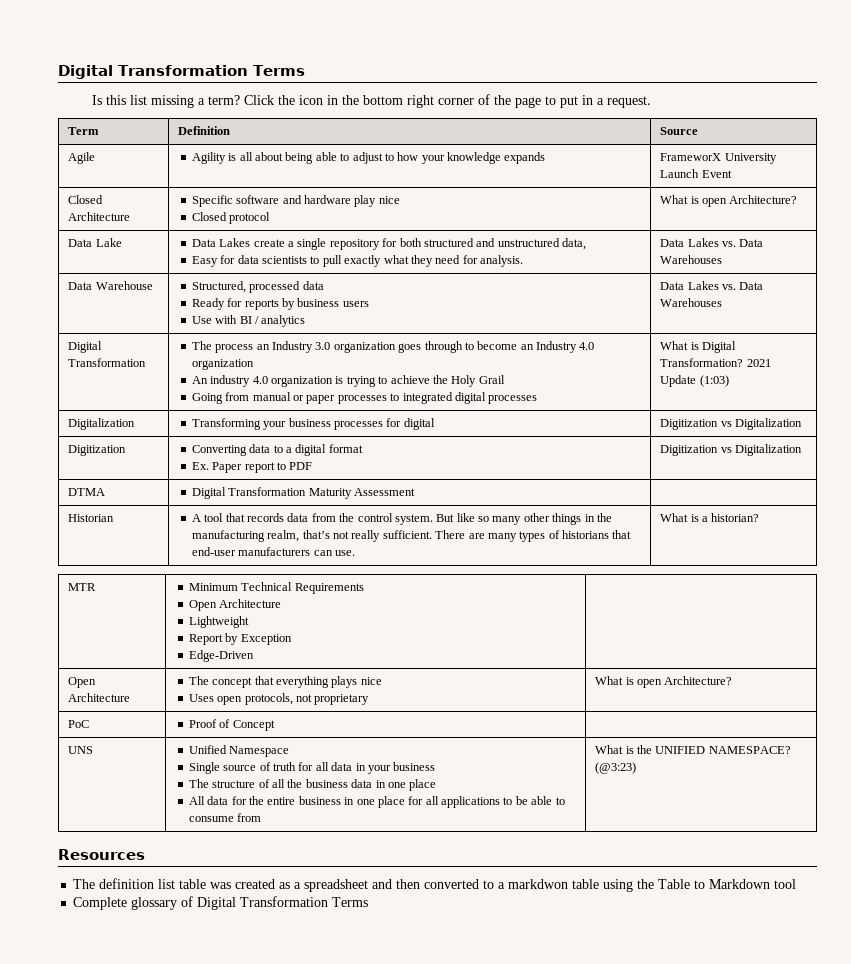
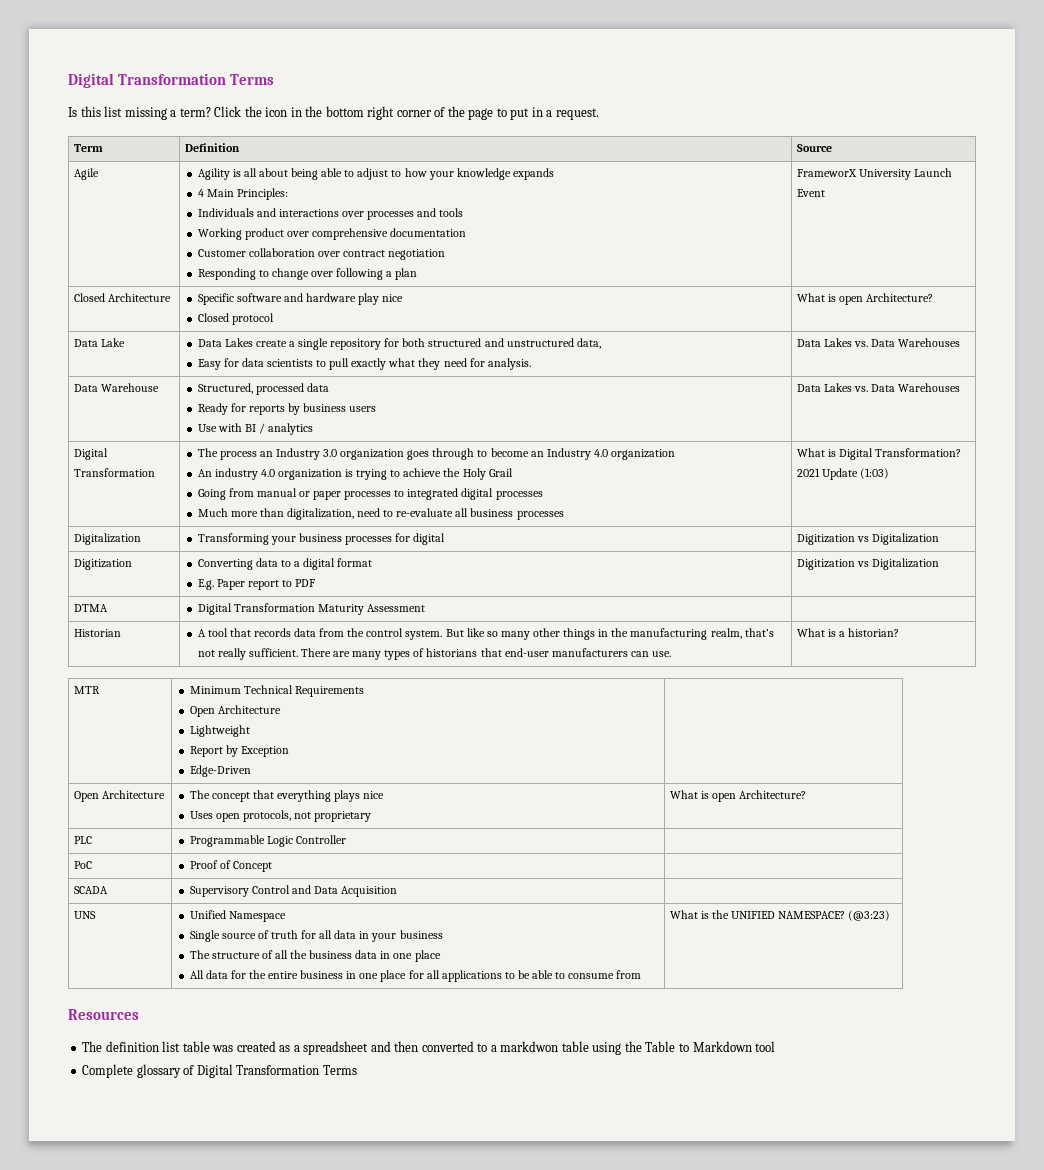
(546, 158) none -> [197,188,288,200] [197,208,464,220] [197,228,467,240] [197,248,446,260] [197,268,418,280] // 4 Main Principles: // Individuals and interactions over processes and tools // Working product over comprehensive documentation // Customer collaboration over contract negotiation // Responding to change over following a plan
(538, 399) none -> [197,508,564,520] // Much more than digitalization, need to re-evaluate all business processes
[191,462,209,470] Ex. -> [197,579,214,590] E.g.
(733, 680) none -> [73,836,92,844] [189,835,346,847] // PLC | Programmable Logic Controller |
(275, 725) none -> [73,886,108,894] [189,885,398,897] // SCADA | Supervisory Control and Data Acquisition |

